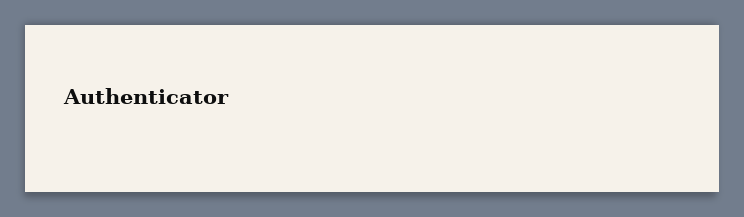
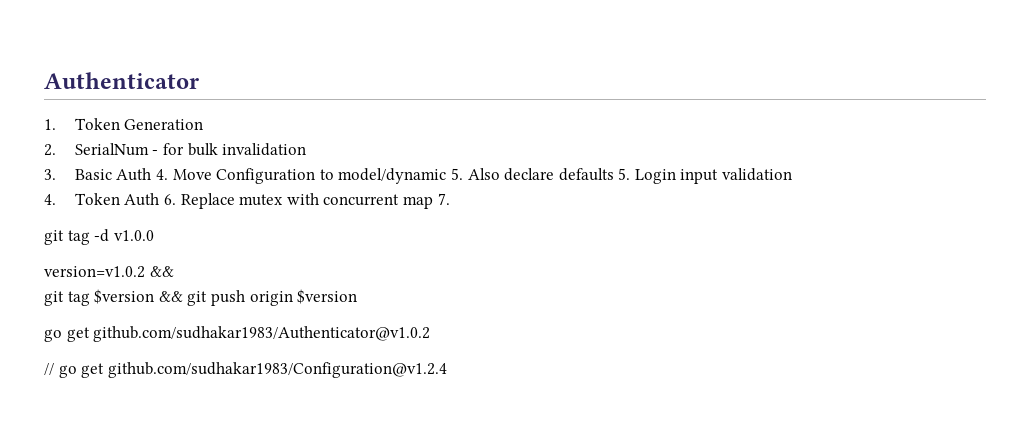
(229, 96) none -> [44,118,204,130] [44,143,307,156] [44,168,793,184] [44,193,450,209] [44,229,154,245] [44,266,174,278] [44,289,358,306] [44,326,431,342] [44,362,447,378] // 1. Token Generation // 2. SerialNum - for bulk invalidation // 3. Basic Auth 4. Move Configuration to model/dynamic 5. Also declare defaults 5. Login input validation // 4. Token Auth 6. Replace mutex with concurrent map 7. // git tag -d v1.0.0 // version=v1.0.2 && // git tag $version && git push origin $version // go get github.com/sudhakar1983/Authenticator@v1.0.2 // // go get github.com/sudhakar1983/Configuration@v1.2.4

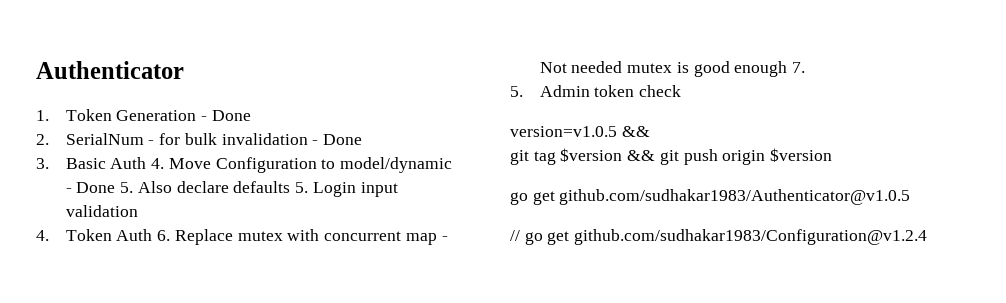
(204, 124) none -> [201,110,251,121] - Done
(307, 149) none -> [312,134,363,145] - Done
(447, 176) none -> [65,182,116,193] - Done
[437,193,450,205] [44,229,154,245] [44,266,145,278] 7. // git tag -d v1.0.0 // version=v1.0.2 -> [441,236,448,241] [539,61,806,77] [510,85,682,97] [510,126,617,137] - Not needed mutex is good enough 7. // 5. Admin token check // version=v1.0.5
[93,326,431,342] github.com/sudhakar1983/Authenticator@v1.0.2 -> [559,189,911,205] github.com/sudhakar1983/Authenticator@v1.0.5

